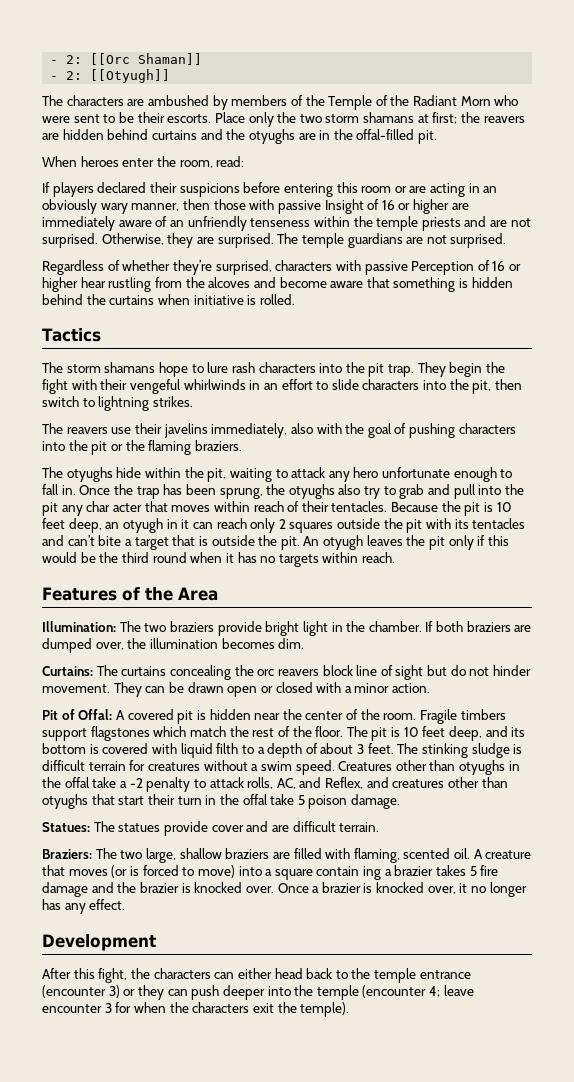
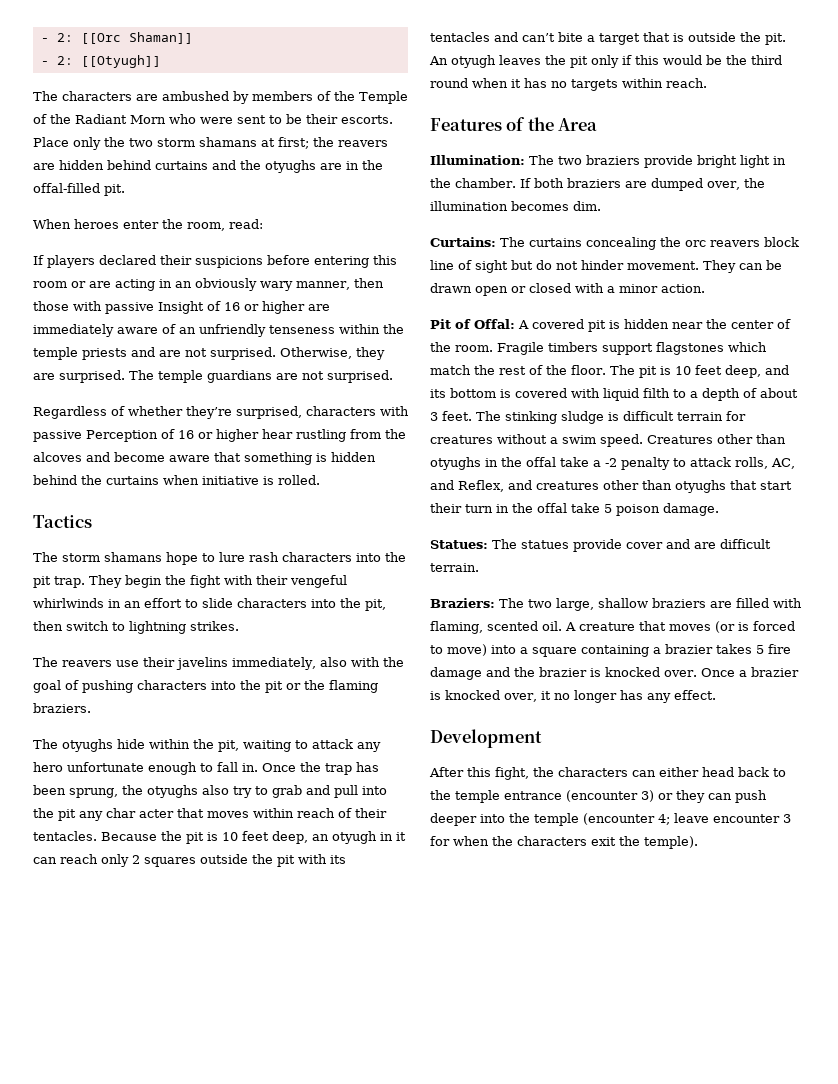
[316,866,382,880] contain ing -> [581,645,649,657] containing

